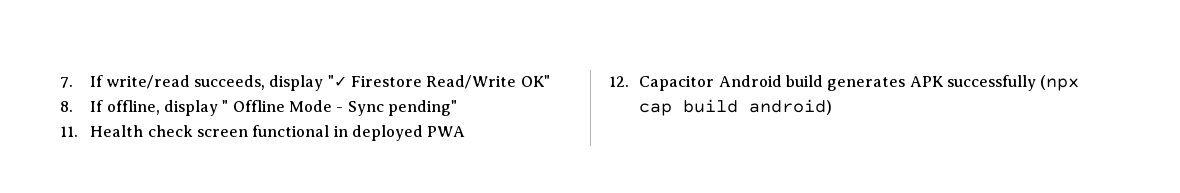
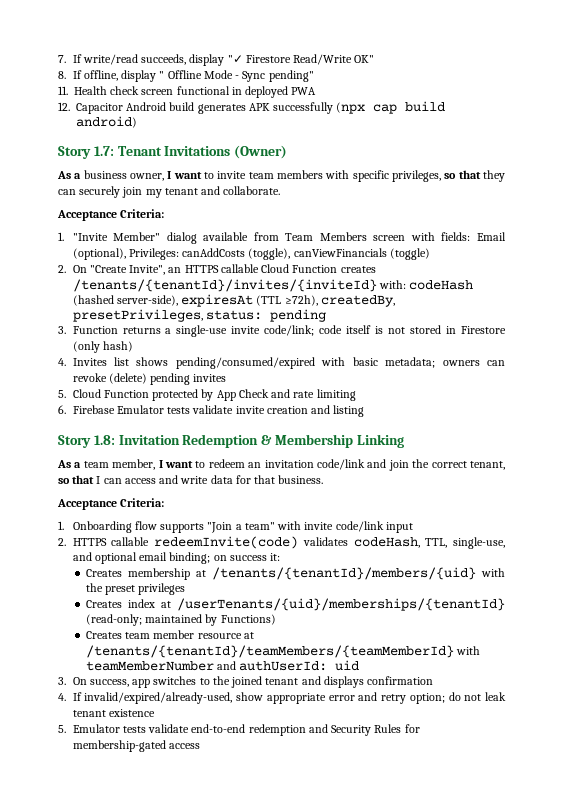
(833, 107) none -> [58,145,288,159] [57,170,505,182] [58,186,281,198] [57,209,165,221] [58,232,506,244] [72,248,430,260] [58,264,376,275] [72,279,474,292] [72,294,395,307] [72,309,326,322] [58,325,507,337] [72,341,133,353] [58,357,506,369] [72,373,227,385] [58,389,356,401] [58,405,365,417] [58,434,404,448] [57,459,505,471] [58,475,324,484] [57,498,165,510] [58,521,413,533] [58,536,505,549] [72,552,281,564] [85,567,506,580] [85,583,186,595] [85,598,505,611] [85,614,276,626] [85,630,254,639] [85,645,481,658] [85,660,360,671] [58,676,433,688] [58,692,507,704] [72,709,155,717] [58,724,420,736] [72,740,200,752] // Story 1.7: Tenant Invitations (Owner) // As a business owner, I want to invite team members with specific privileges, so that they can securely join my tenant and collaborate. // Acceptance Criteria: // 1. "Invite Member" dialog available from Team Members screen with fields: Email (optional), Privileges: canAddCosts (toggle), canViewFinancials (toggle) // 2. On "Create Invite", an HTTPS callable Cloud Function creates /tenants/{tenantId}/invites/{inviteId} with: codeHash (hashed server-side), expiresAt (TTL ≥72h), createdBy, presetPrivileges, status: pending // 3. Function returns a single-use invite code/link; code itself is not stored in Firestore (only hash) // 4. Invites list shows pending/consumed/expired with basic metadata; owners can revoke (delete) pending invites // 5. Cloud Function protected by App Check and rate limiting // 6. Firebase Emulator tests validate invite creation and listing // Story 1.8: Invitation Redemption & Membership Linking // As a team member, I want to redeem an invitation code/link and join the correct tenant, so that I can access and write data for that business. // Acceptance Criteria: // 1. Onboarding flow supports "Join a team" with invite code/link input // 2. HTTPS callable redeemInvite(code) validates codeHash, TTL, single-use, and optional email binding; on success it: // Creates membership at /tenants/{tenantId}/members/{uid} with the preset privileges // Creates index at /userTenants/{uid}/memberships/{tenantId} (read-only; maintained by Functions) // Creates team member resource at /tenants/{tenantId}/teamMembers/{teamMemberId} with teamMemberNumber and authUserId: uid // 3. On success, app switches to the joined tenant and displays confirmation // 4. If invalid/expired/already-used, show appropriate error and retry option; do not leak tenant existence // 5. Emulator tests validate end-to-end redemption and Security Rules for membership-gated access

